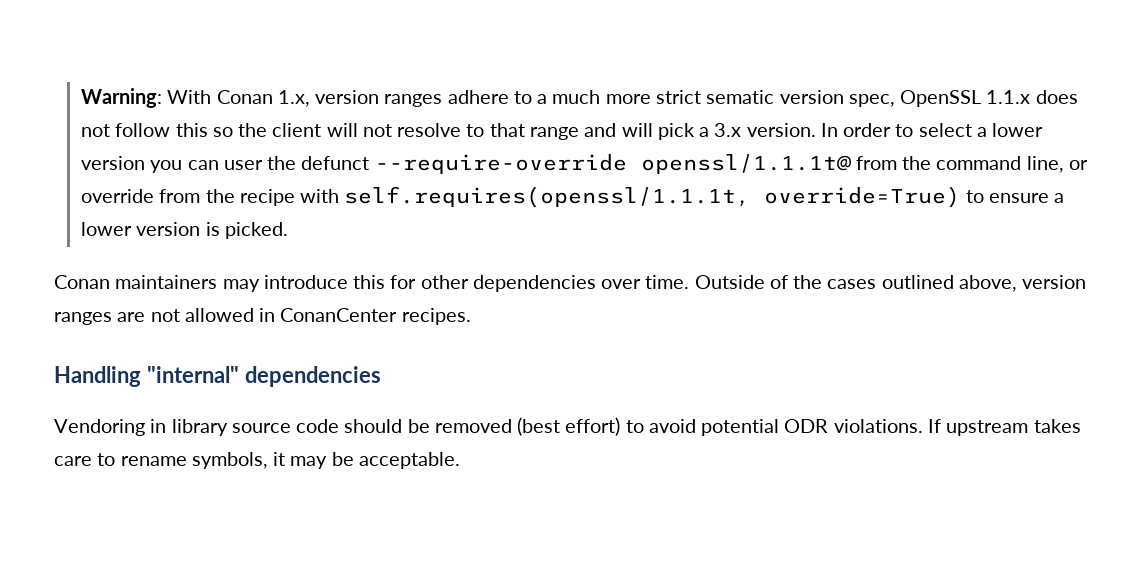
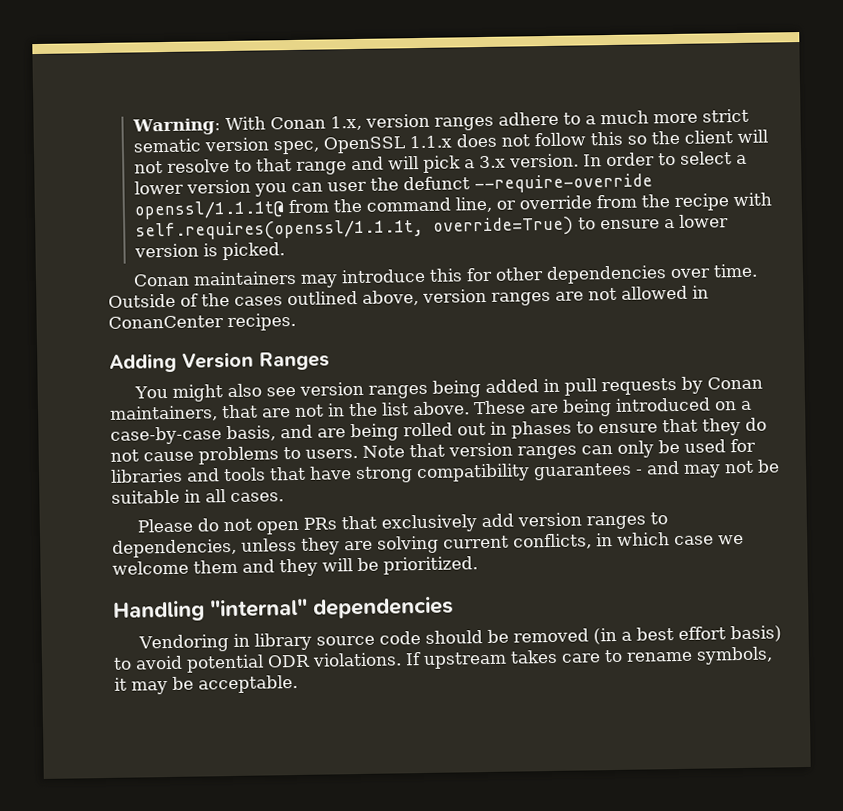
(471, 316) none -> [109,351,330,373] [134,376,764,402] [109,397,752,422] [110,417,767,445] [110,438,756,465] [110,459,780,484] [111,489,284,504] [137,512,669,535] [112,532,744,558] [112,556,478,577] // Adding Version Ranges // You might also see version ranges being added in pull requests by Conan maintainers, that are not in the list above. These are being introduced on a case-by-case basis, and are being rolled out in phases to ensure that they do not cause problems to users. Note that version ranges can only be used for libraries and tools that have strong compatibility guarantees - and may not be suitable in all cases. // Please do not open PRs that exclusively add version ranges to dependencies, unless they are solving current conflicts, in which case we welcome them and they will be prioritized.
[517,417,621,436] (best effort) -> [593,625,783,645] (in a best effort basis)

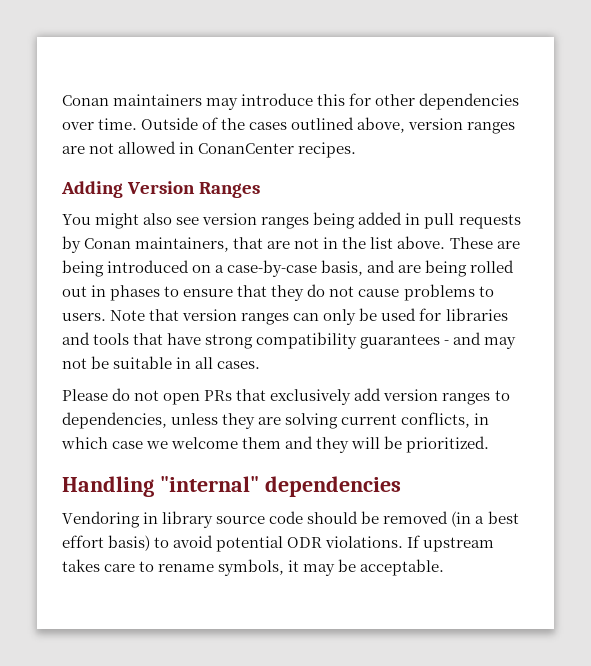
[131,108,749,136] [132,129,768,155] [133,151,747,175] [133,173,653,197] [133,192,772,220] [134,214,729,242] [133,242,285,261] Warning: With Conan 1.x, version ranges adhere to a much more strict sematic version spec, OpenSSL 1.1.x does not follow this so the client will not resolve to that range and will pick a 3.x version. In order to select a lower version you can user the defunct --require-override openssl/1.1.1t@ from the command line, or override from the recipe with self.requires(openssl/1.1.1t, override=True) to ensure a lower version is picked. // -> (62, 100) none

